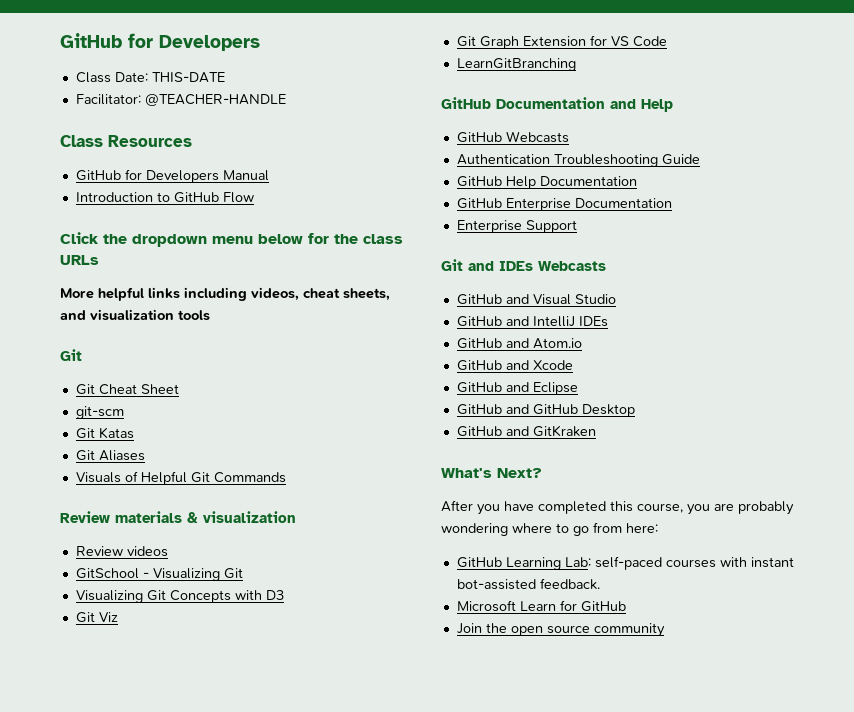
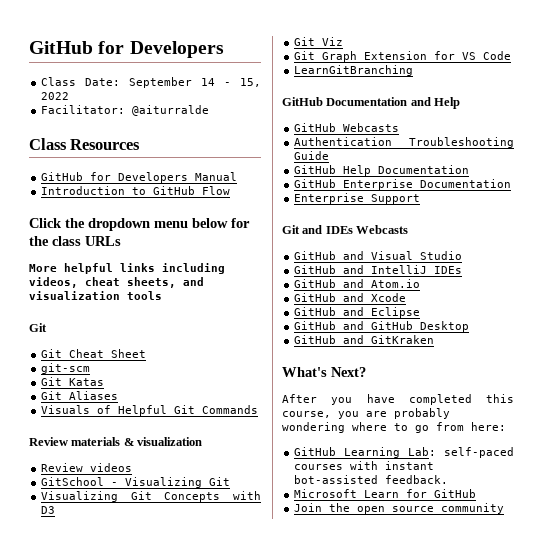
[151,72,225,83] THIS-DATE -> [129,77,261,88] [41,92,70,100] September 14 - 15, 2022
[144,94,286,106] @TEACHER-HANDLE -> [132,105,210,116] @aiturralde

